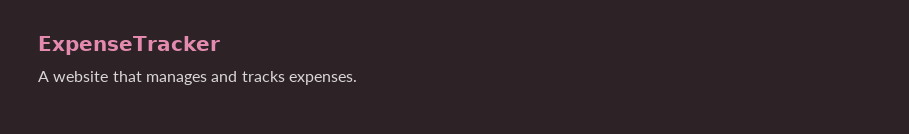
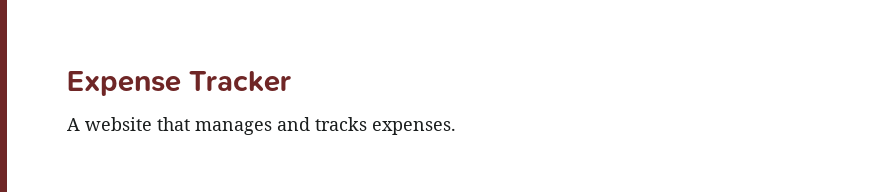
[38,36,220,55] ExpenseTracker -> [67,71,291,96] Expense Tracker

